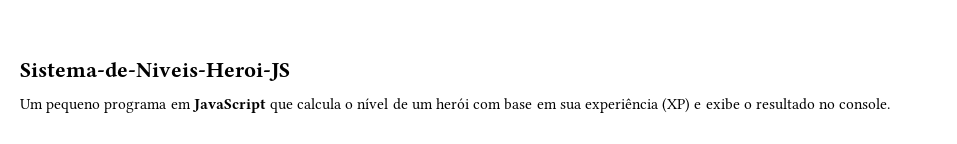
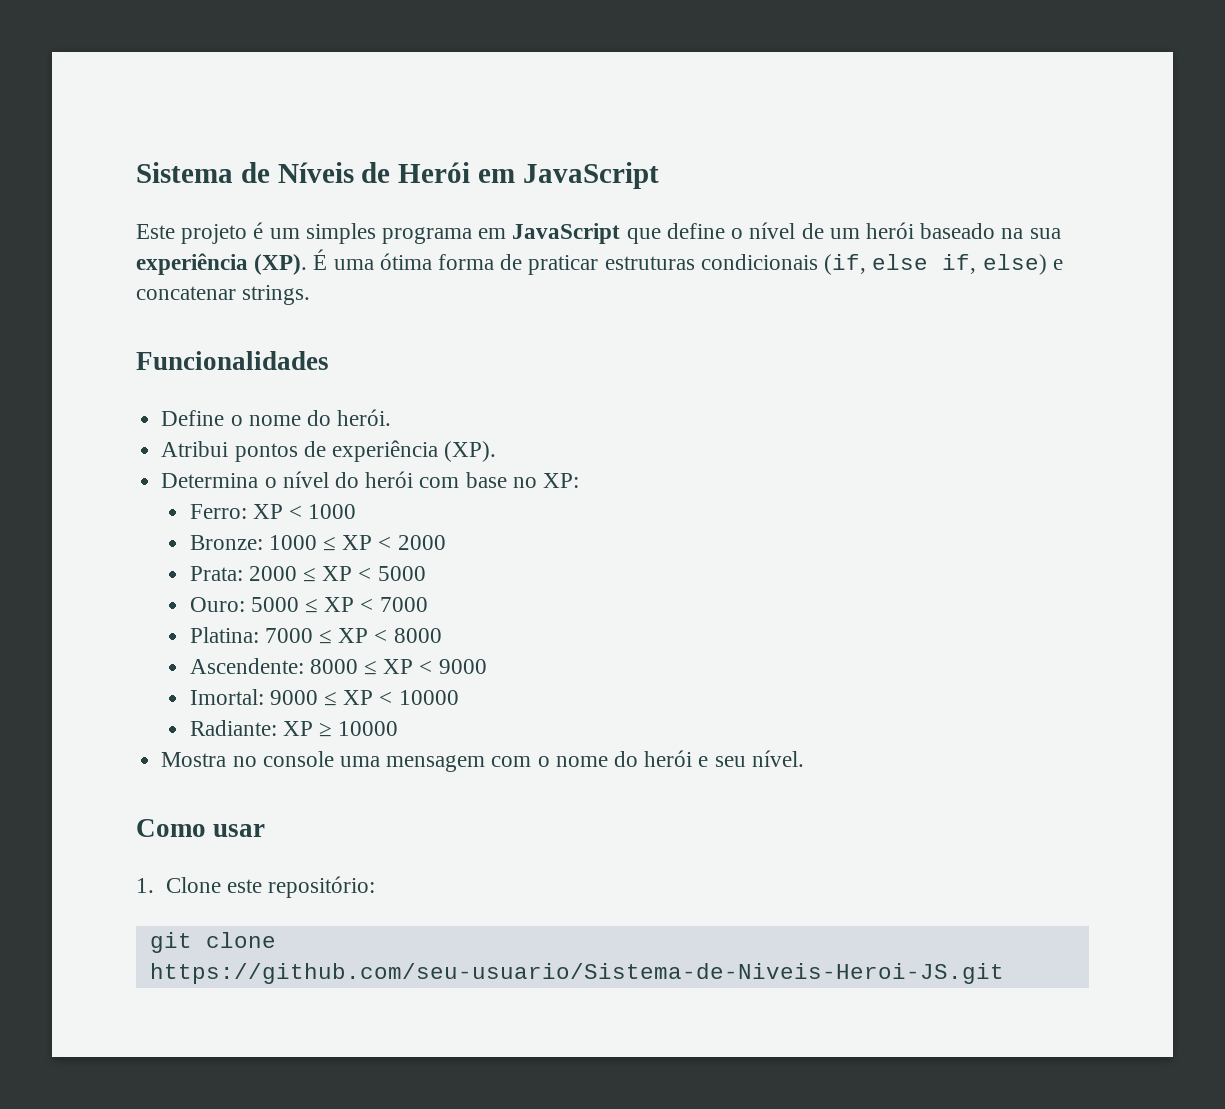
[20,62,290,81] [20,99,101,113] Sistema-de-Niveis-Heroi-JS // Um pequeno -> [136,162,659,189] [136,222,376,244] Sistema de Níveis de Herói em JavaScript // Este projeto é um simples
[297,98,343,110] calcula -> [666,223,725,239] define
[473,98,891,113] com base em sua experiência (XP) e exibe o resultado no console. -> [920,223,1061,239] [136,249,1063,275] [136,285,311,305] [136,351,329,370] [161,409,392,426] [161,440,497,462] [161,471,579,488] [189,504,357,519] [189,535,446,551] [189,566,426,582] [189,597,428,613] [189,627,442,644] [189,658,487,675] [189,689,459,706] [189,720,399,737] [161,750,804,772] [136,819,266,837] [136,876,375,898] [149,932,276,953] [149,963,1004,984] baseado na sua experiência (XP). É uma ótima forma de praticar estruturas condicionais (if, else if, else) e concatenar strings. // Funcionalidades // Define o nome do herói. // Atribui pontos de experiência (XP). // Determina o nível do herói com base no XP: // Ferro: XP < 1000 // Bronze: 1000 ≤ XP < 2000 // Prata: 2000 ≤ XP < 5000 // Ouro: 5000 ≤ XP < 7000 // Platina: 7000 ≤ XP < 8000 // Ascendente: 8000 ≤ XP < 9000 // Imortal: 9000 ≤ XP < 10000 // Radiante: XP ≥ 10000 // Mostra no console uma mensagem com o nome do herói e seu nível. // Como usar // 1. Clone este repositório: // git clone https://github.com/seu-usuario/Sistema-de-Niveis-Heroi-JS.git

